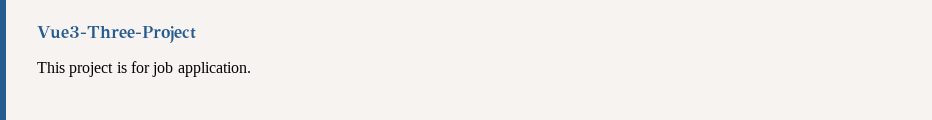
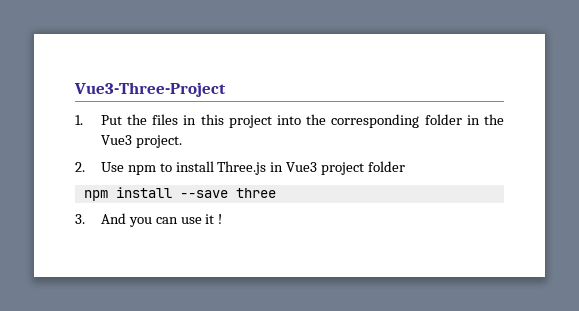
[37,61,251,77] This project is for job application. -> [75,114,504,128] [100,135,182,148] [75,161,406,175] [83,187,276,201] [75,213,223,227] 1. Put the files in this project into the corresponding folder in the Vue3 project. // 2. Use npm to install Three.js in Vue3 project folder // npm install --save three // 3. And you can use it !

